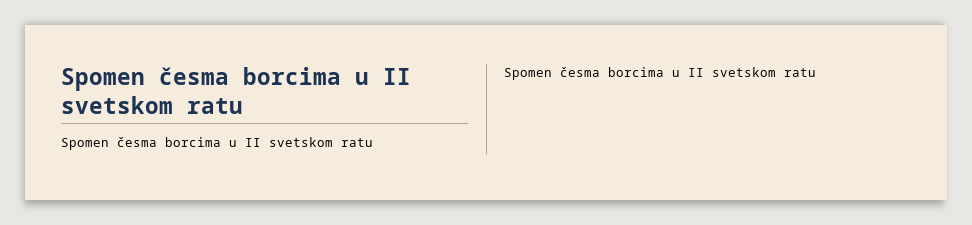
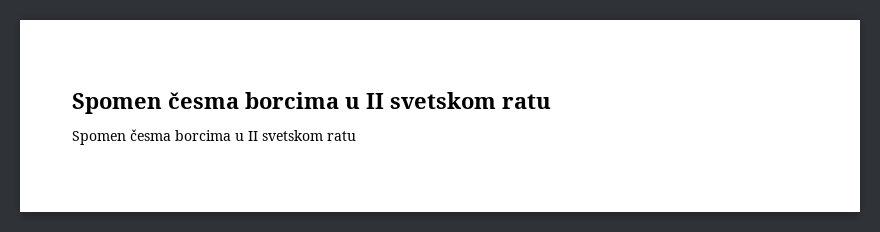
[504,67,816,80] // Spomen česma borcima u II svetskom ratu -> (356, 136) none

